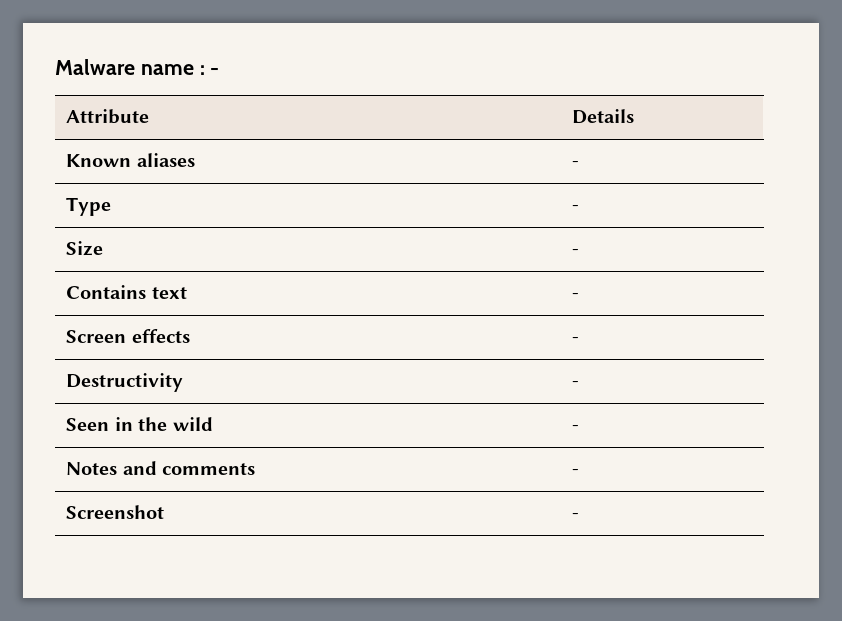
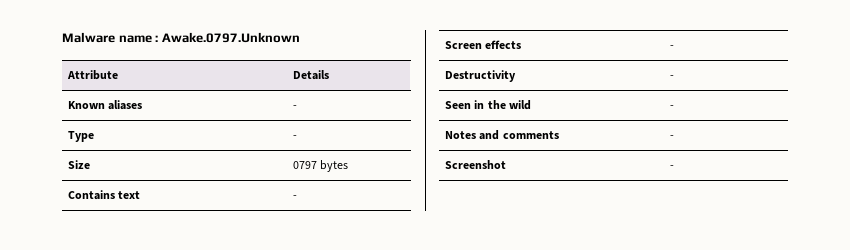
[210,68,220,75] - -> [161,32,300,43] Awake.0797.Unknown
[572,249,580,255] - -> [293,160,349,172] 0797 bytes

